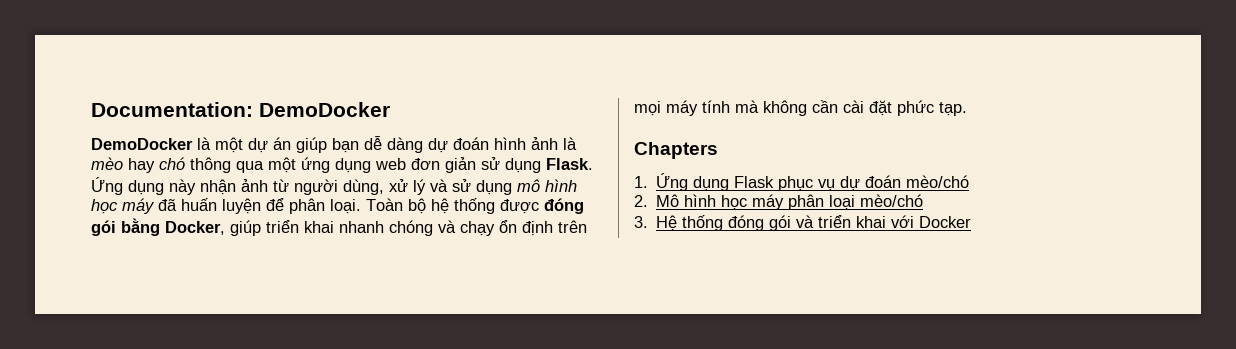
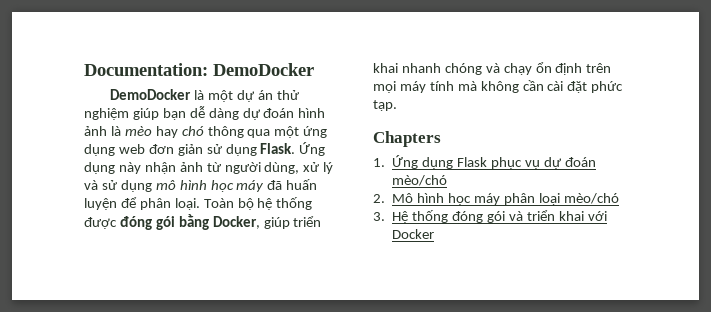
(291, 143) none -> [276,90,300,100] [84,108,129,120] thử nghiệm

